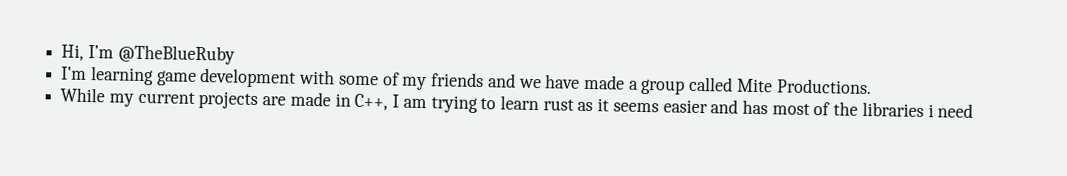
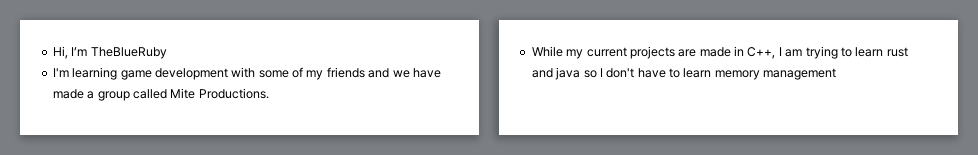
[117,44,235,65] @TheBlueRuby -> [90,47,167,59] TheBlueRuby
[577,98,974,118] as it seems easier and has most of the libraries i need -> [531,67,837,80] and java so I don't have to learn memory management

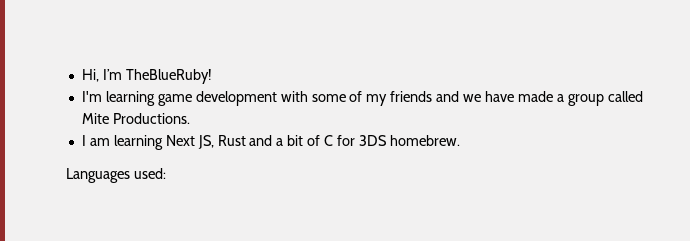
[90,47,167,59] TheBlueRuby -> [125,69,212,84] TheBlueRuby!
[531,46,908,59] [531,67,837,80] While my current projects are made in C++, I am trying to learn rust and java so I don't have to learn memory management -> [81,135,460,150] [66,168,166,183] I am learning Next JS, Rust and a bit of C for 3DS homebrew. // Languages used:

